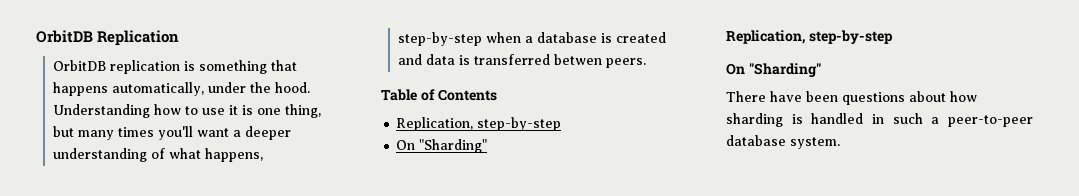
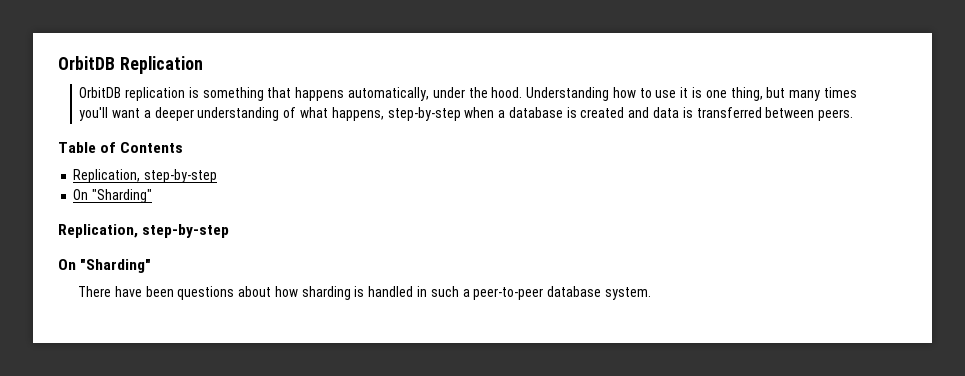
[554,54,603,65] betwen -> [765,107,815,118] between

